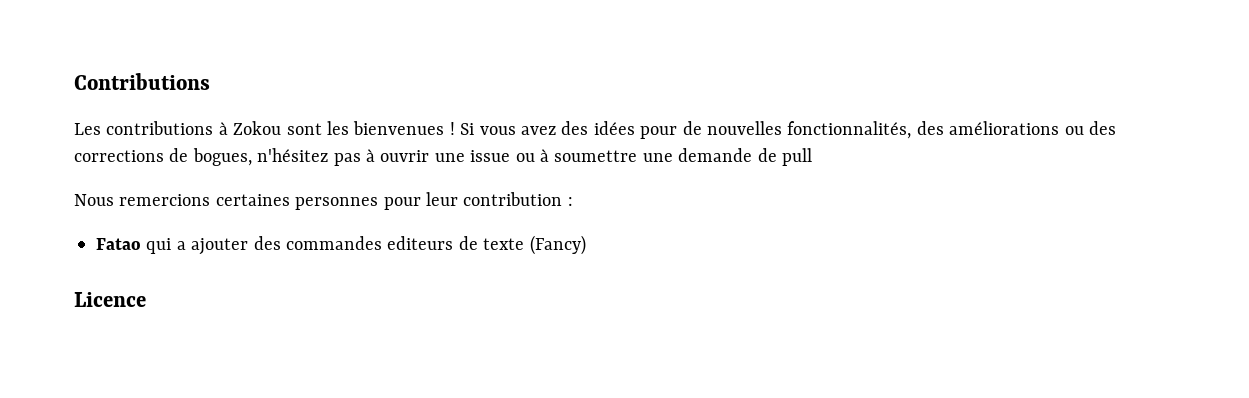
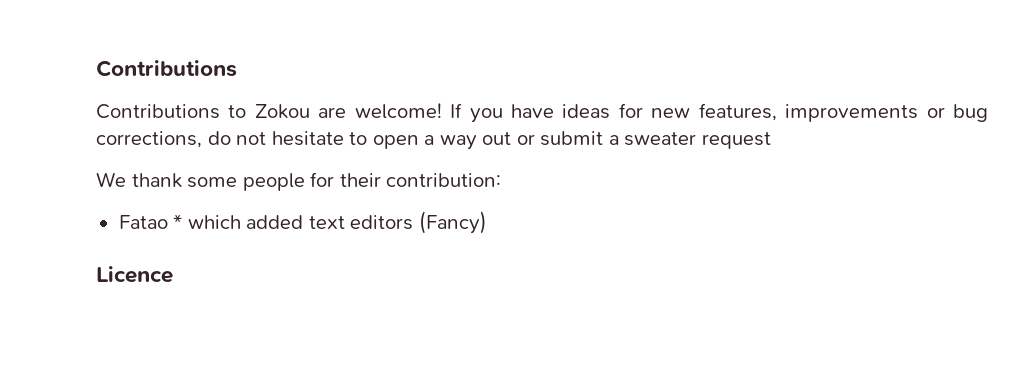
[74,121,1116,139] [74,148,812,166] [74,192,573,210] [96,236,525,255] Les contributions à Zokou sont les bienvenues ! Si vous avez des idées pour de nouvelles fonctionnalités, des améliorations ou des corrections de bogues, n'hésitez pas à ouvrir une issue ou à soumettre une demande de pull // Nous remercions certaines personnes pour leur contribution : // Fatao qui a ajouter des commandes editeurs de texte -> [96,103,989,123] [96,131,771,150] [96,172,502,191] [118,214,414,230] Contributions to Zokou are welcome! If you have ideas for new features, improvements or bug corrections, do not hesitate to open a way out or submit a sweater request // We thank some people for their contribution: // Fatao * which added text editors

